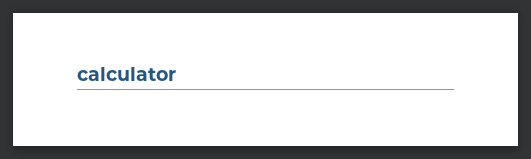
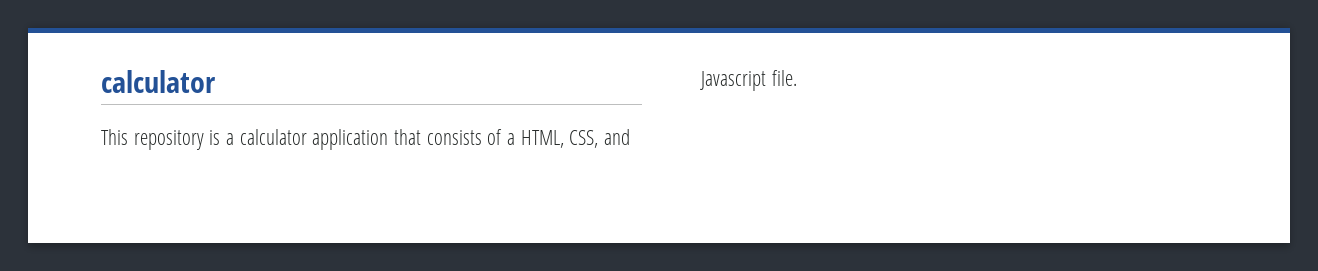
[77,67,176,81] calculator -> [101,70,216,93] [101,129,631,150] [700,70,797,91] calculator // This repository is a calculator application that consists of a HTML, CSS, and Javascript file.

